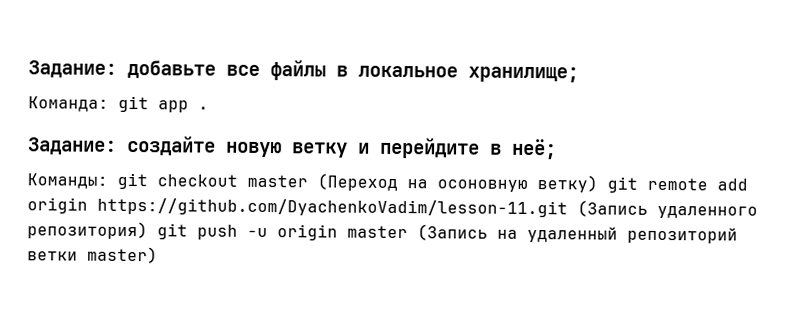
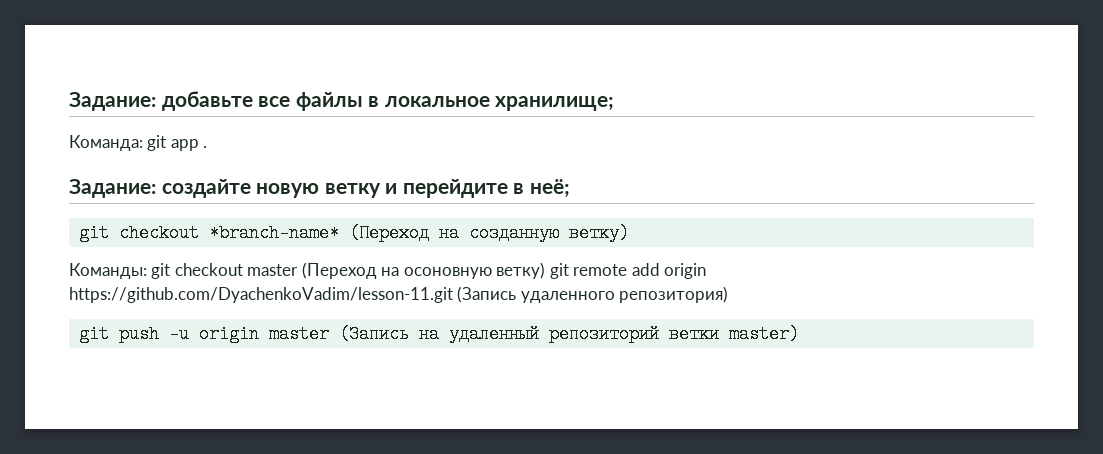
(557, 149) none -> [78,224,629,242] // git checkout *branch-name* (Переход на созданную ветку)
(148, 230) none -> (729, 294) //

